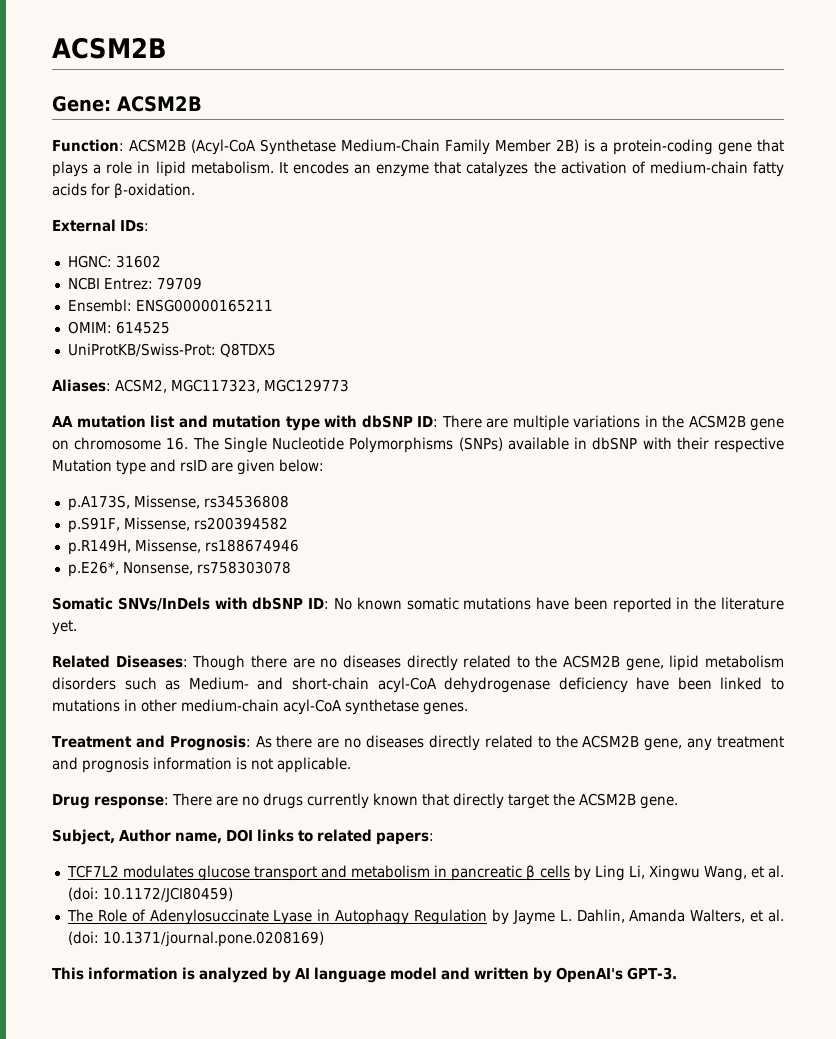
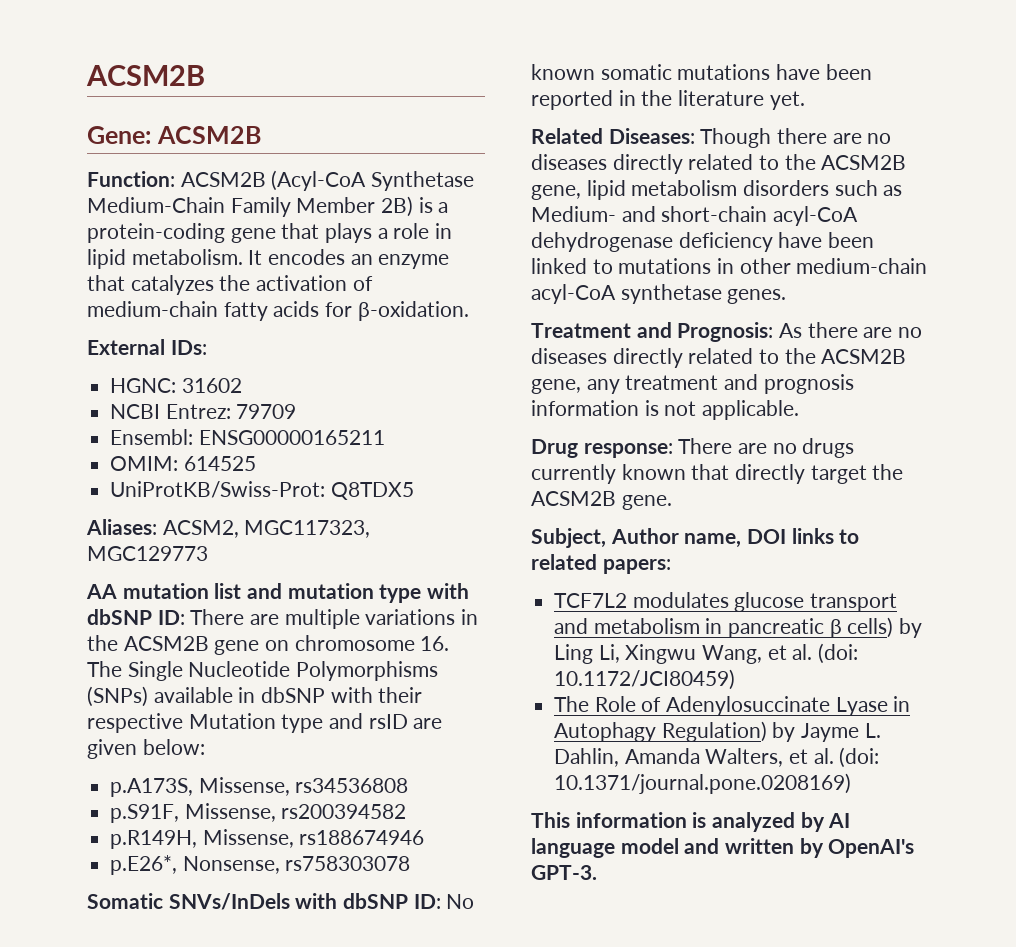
[539,865,570,878] cells -> [847,617,894,638] cells)
[414,909,488,925] Regulation -> [661,721,767,742] Regulation)

